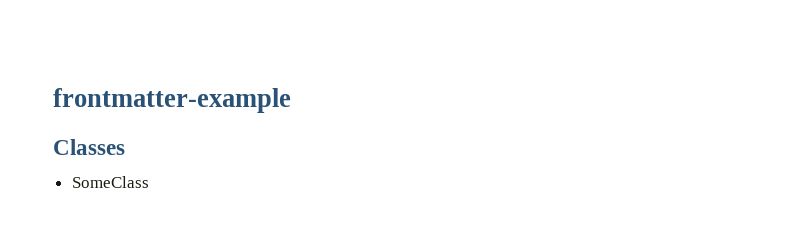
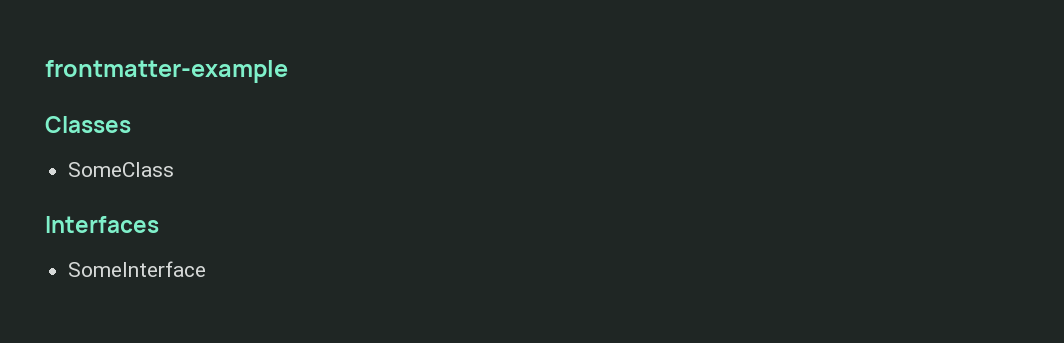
(149, 182) none -> [45,216,159,233] [68,261,207,277] // Interfaces // SomeInterface

